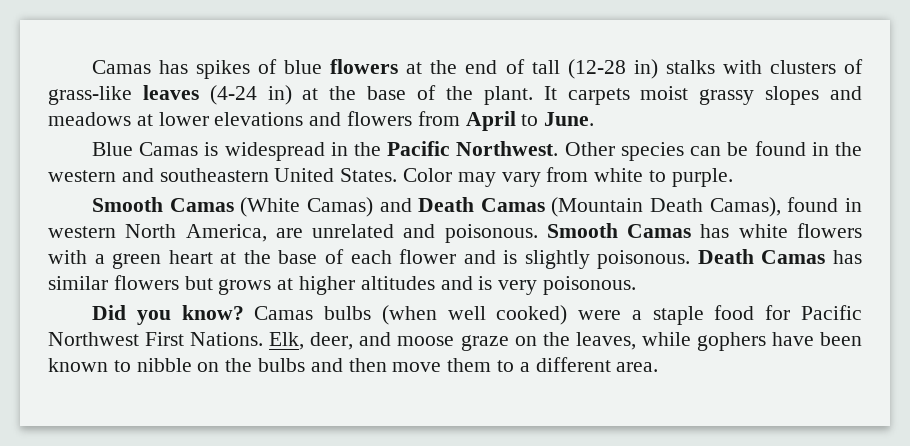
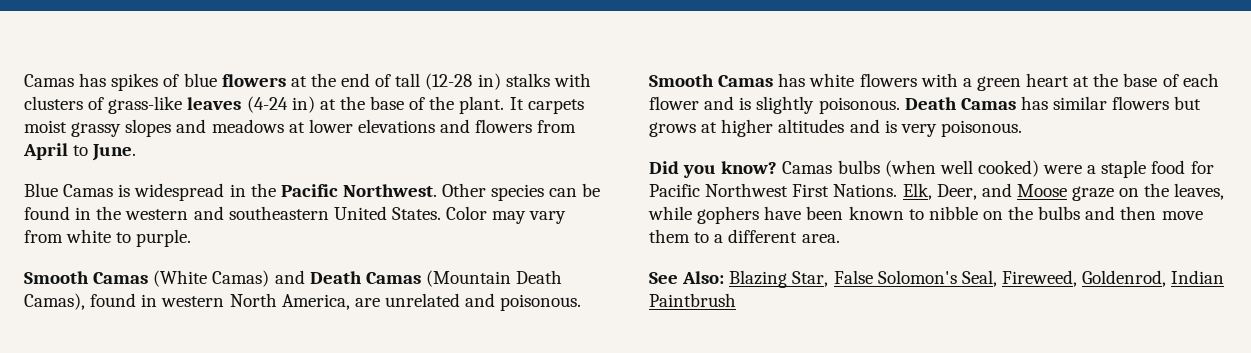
[310,332,455,350] deer, and moose -> [936,183,1067,200] Deer, and Moose
(659, 367) none -> [649,270,1225,288] [649,293,736,307] // See Also: Blazing Star, False Solomon's Seal, Fireweed, Goldenrod, Indian Paintbrush

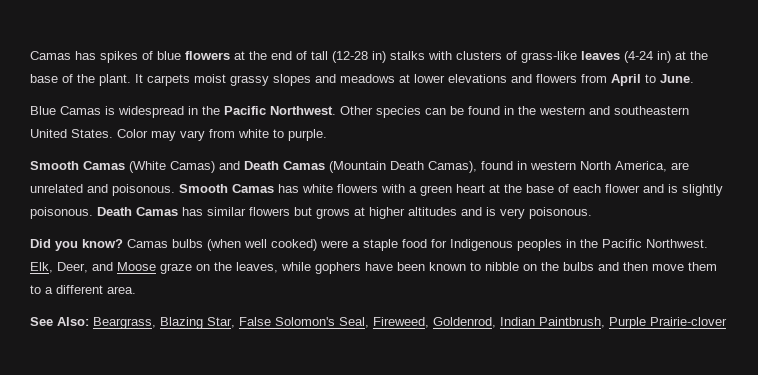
[649,183,898,197] Pacific Northwest First Nations. -> [450,239,708,251] Indigenous peoples in the Pacific Northwest.
(725, 277) none -> [93,317,156,329] Beargrass,
[649,293,736,307] Paintbrush -> [539,317,727,329] Paintbrush, Purple Prairie-clover

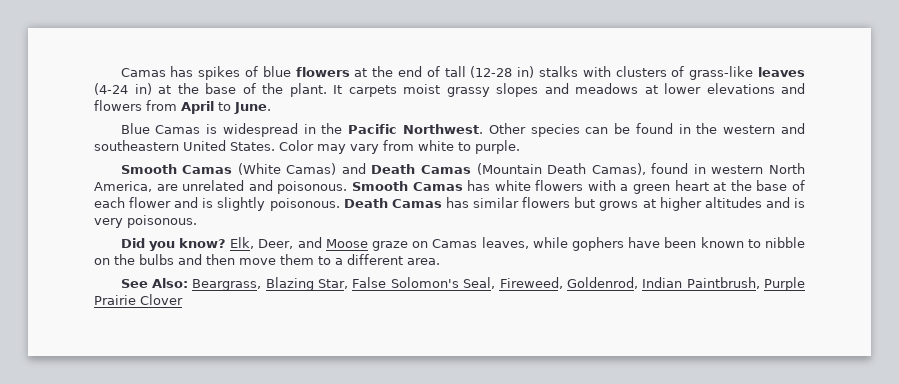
[127,239,708,251] Camas bulbs (when well cooked) were a staple food for Indigenous peoples in the Pacific Northwest. -> (226, 243) none
[214,262,232,271] the -> [432,239,478,248] Camas
[650,317,727,326] Prairie-clover -> [94,294,183,305] Prairie Clover

